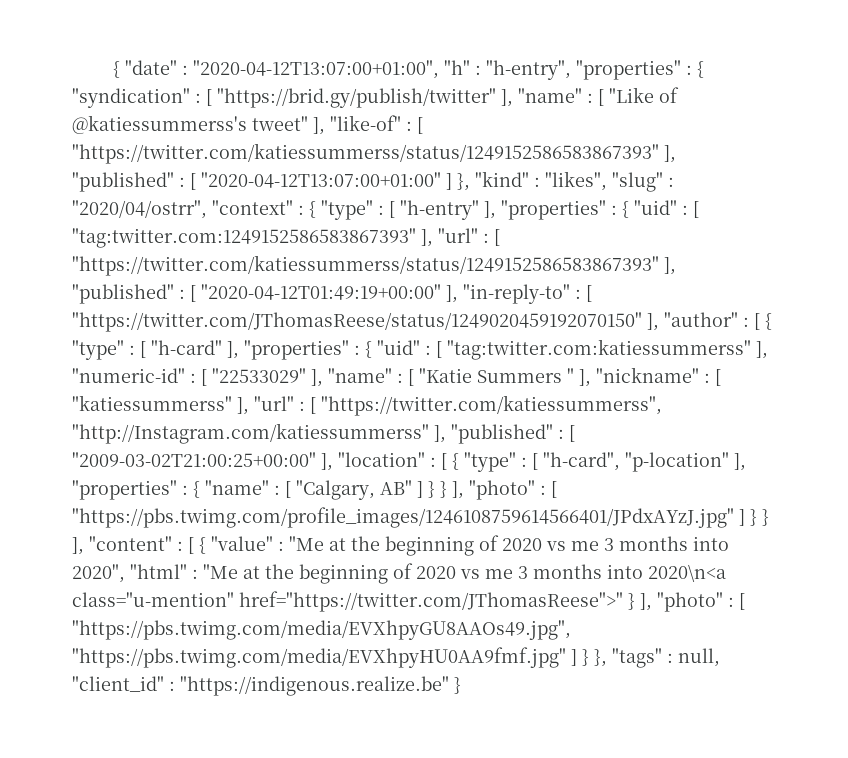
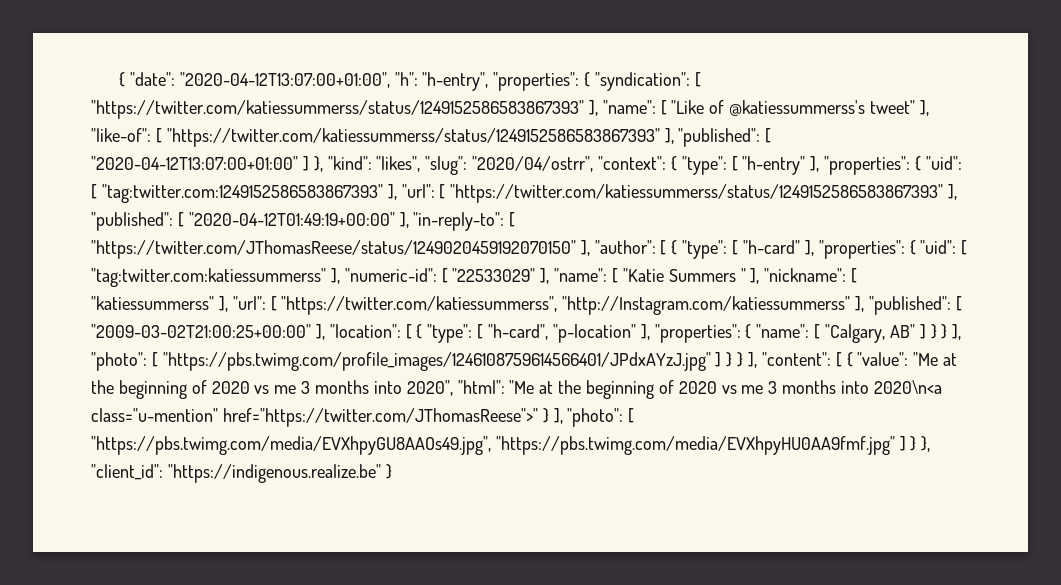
[112,60,704,80] [72,88,593,108] { "date" : "2020-04-12T13:07:00+01:00", "h" : "h-entry", "properties" : { "syndication" : [ "https://brid.gy/publish/twitter" ], "name" : -> [119,72,701,91] [91,100,656,119] { "date": "2020-04-12T13:07:00+01:00", "h": "h-entry", "properties": { "syndication": [ "https://twitter.com/katiessummerss/status/1249152586583867393" ], "name":
[330,115,423,134] [72,143,676,164] [72,172,185,192] "like-of" : [ "https://twitter.com/katiessummerss/status/1249152586583867393" ], "published" : -> [91,128,761,147] "like-of": [ "https://twitter.com/katiessummerss/status/1249152586583867393" ], "published":
[475,171,674,192] [72,200,688,220] "kind" : "likes", "slug" : "2020/04/ostrr", "context" : { "type" : [ "h-entry" ], "properties" : { "uid" : -> [327,156,962,175] "kind": "likes", "slug": "2020/04/ostrr", "context": { "type": [ "h-entry" ], "properties": { "uid":
[438,228,500,246] [72,255,676,276] [72,284,185,304] "url" : [ "https://twitter.com/katiessummerss/status/1249152586583867393" ], "published" : -> [401,184,958,203] [91,212,173,231] "url": [ "https://twitter.com/katiessummerss/status/1249152586583867393" ], "published":
[463,284,581,304] "in-reply-to" : -> [413,212,505,231] "in-reply-to":
[664,312,772,330] [72,340,431,360] "author" : [ { "type" : [ "h-card" ], "properties" : { "uid" : -> [594,240,957,259] "author": [ { "type": [ "h-card" ], "properties": { "uid":
[72,368,196,383] "numeric-id" : -> [344,268,437,282] "numeric-id":
[328,368,403,383] "name" : -> [554,268,608,282] "name":
[596,367,710,383] "nickname" : -> [764,268,847,282] "nickname":
[254,396,305,411] "url" : -> [232,296,266,310] "url":
[451,424,564,444] "published" : -> [868,296,951,315] "published":
[338,452,746,472] [72,480,280,500] "location" : [ { "type" : [ "h-card", "p-location" ], "properties" : { "name" : -> [329,324,810,343] "location": [ { "type": [ "h-card", "p-location" ], "properties": { "name":
[469,480,546,500] "photo" : -> [91,352,147,371] "photo":
[89,536,284,554] "content" : [ { "value" : -> [761,352,909,367] "content": [ { "value":
[130,564,198,579] "html" : -> [457,380,505,394] "html":
[657,592,734,612] "photo" : -> [567,408,624,427] "photo":
[612,648,720,668] [72,676,175,692] "tags" : null, "client_id" : -> [91,464,163,480] "client_id":

